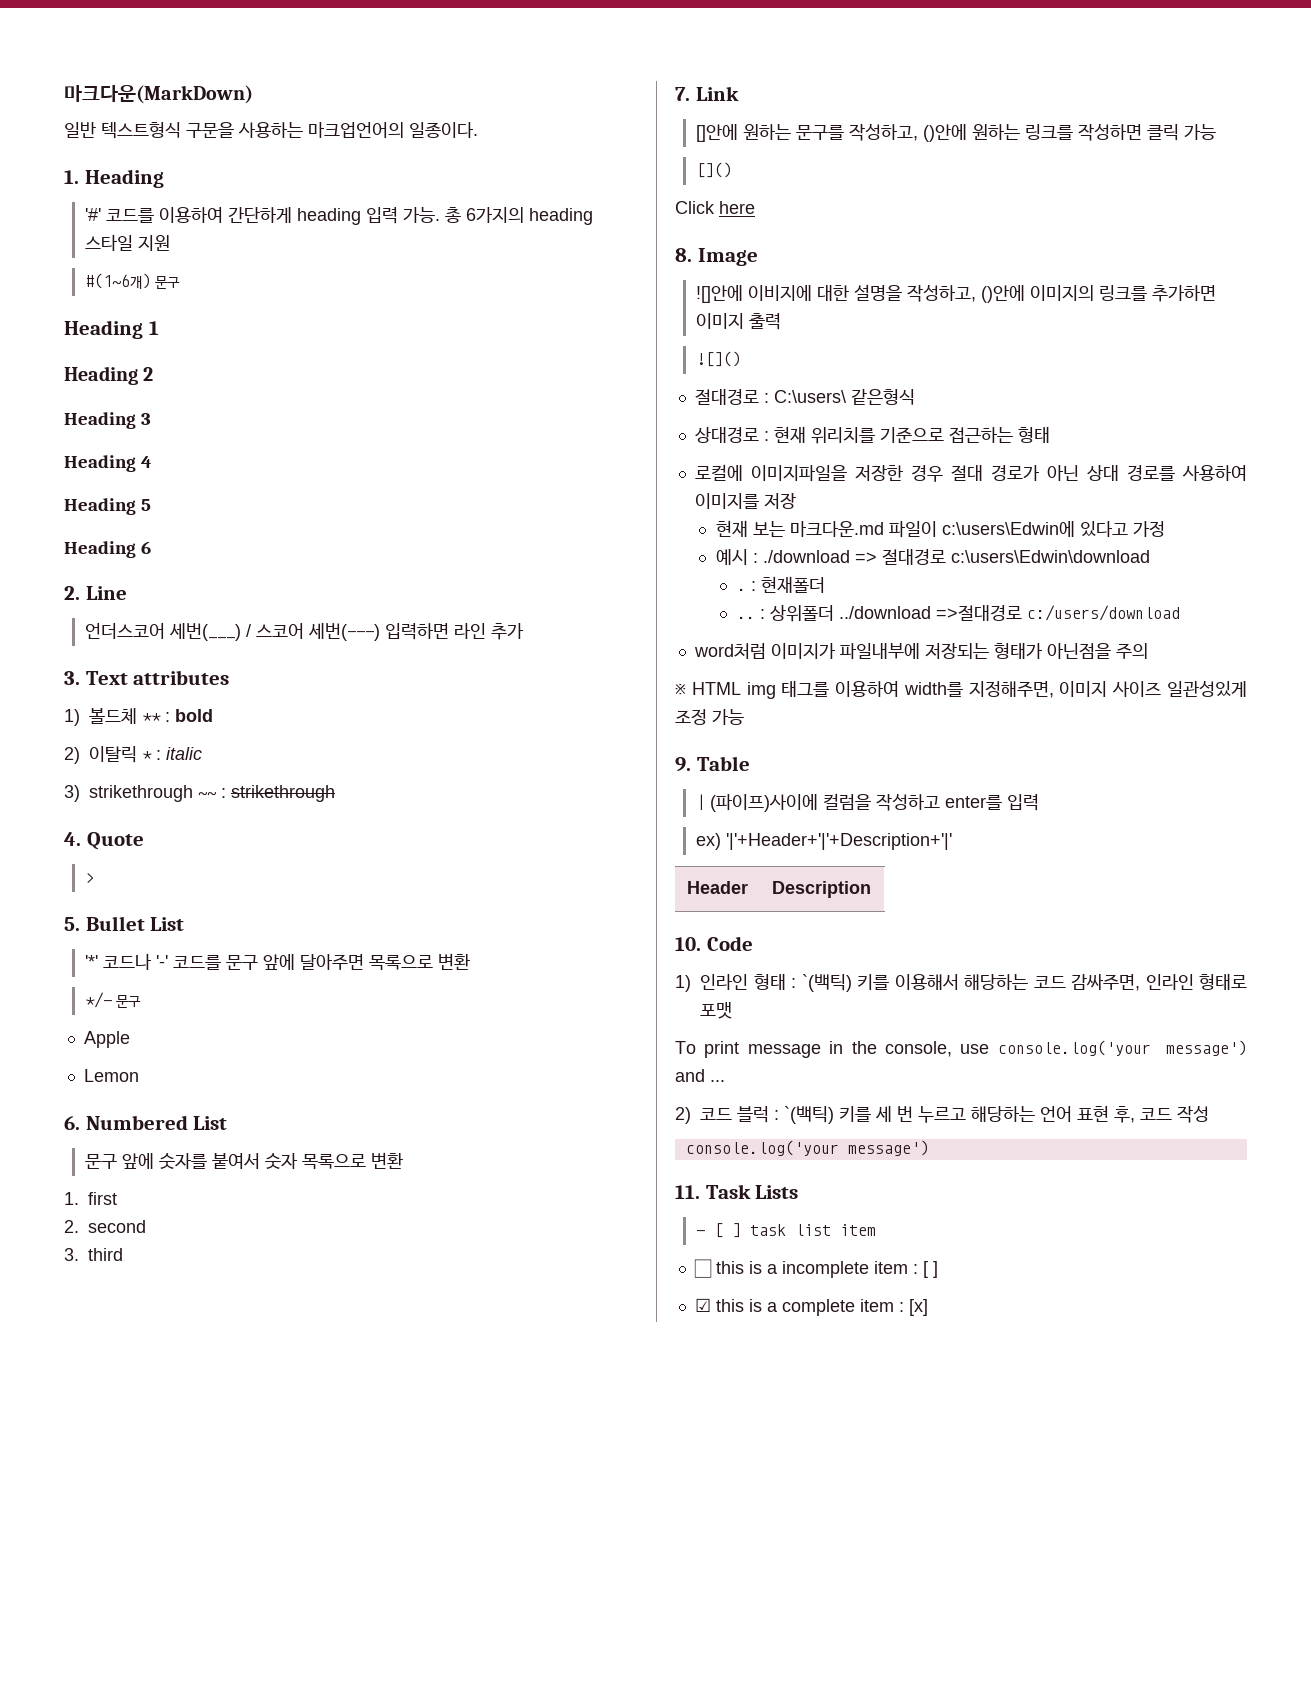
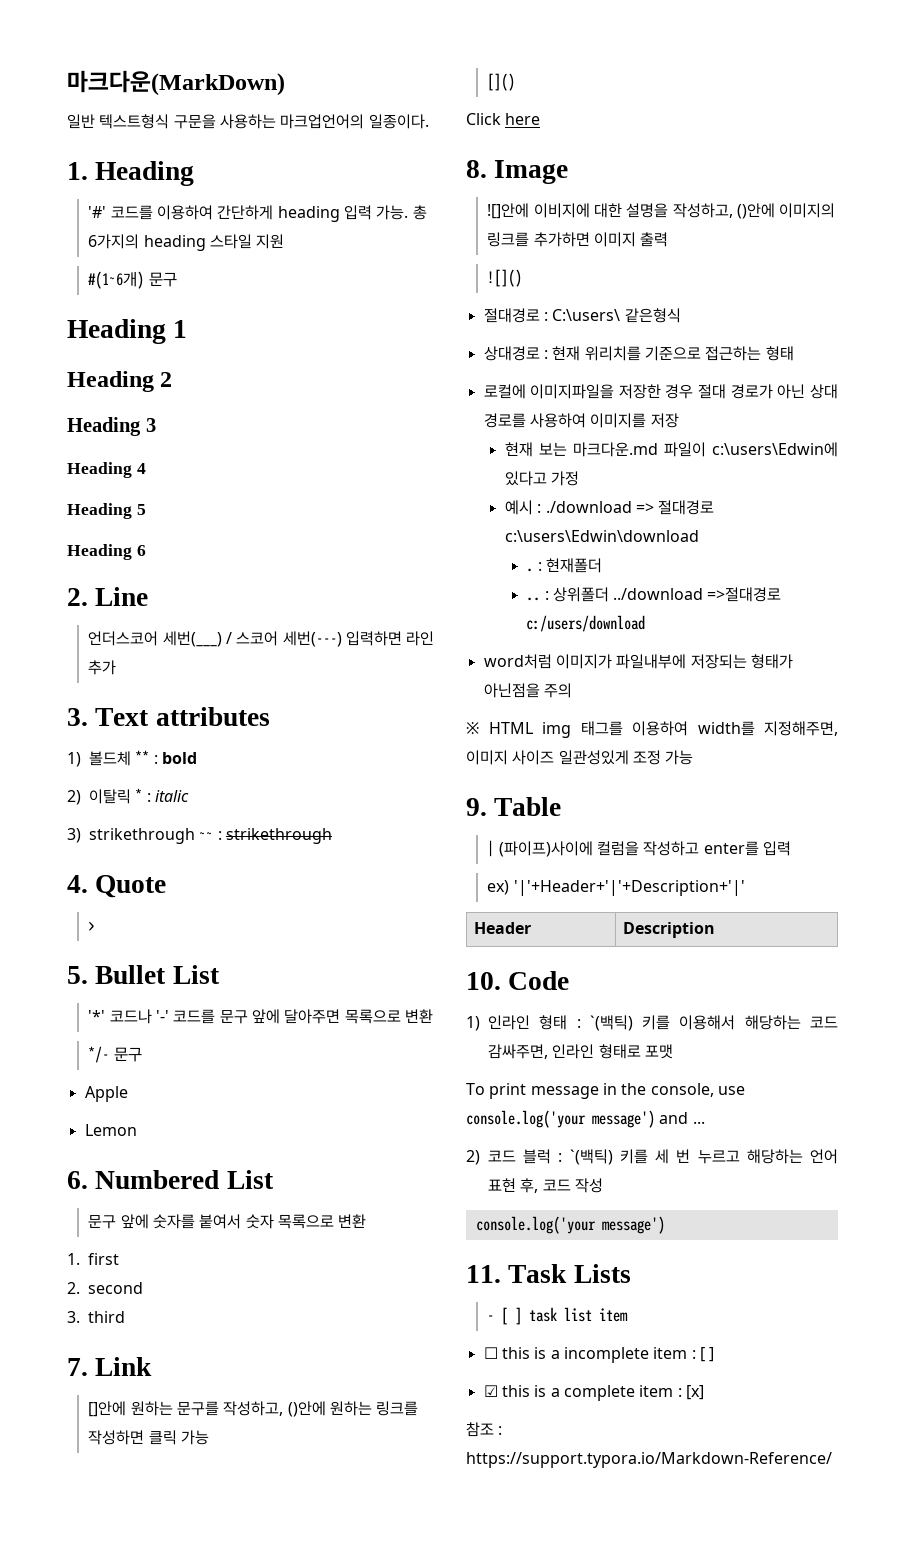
(928, 1307) none -> [466,1422,503,1437] [466,1452,832,1468] // 참조 : https://support.typora.io/Markdown-Reference/

